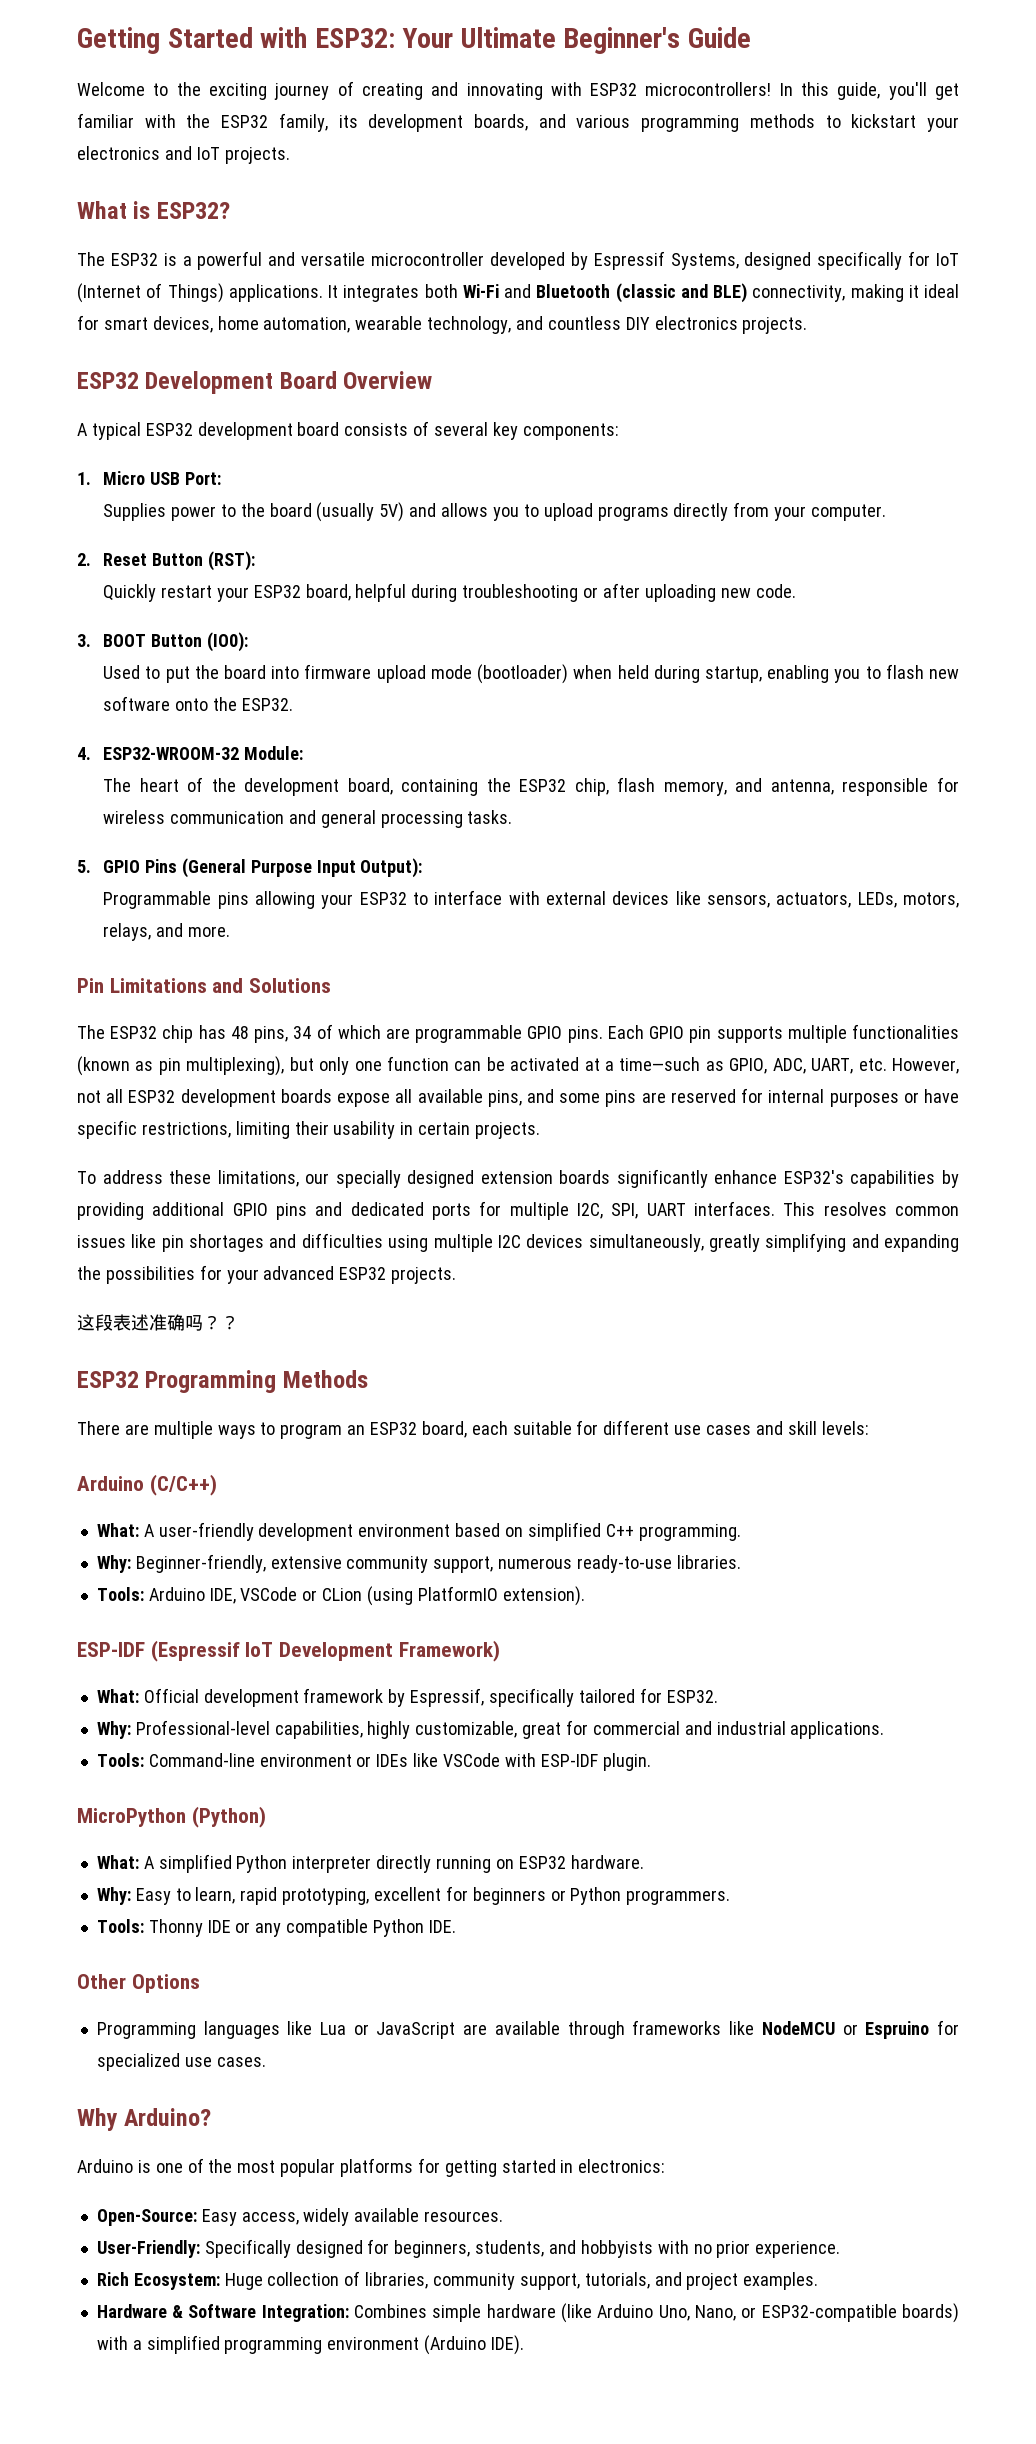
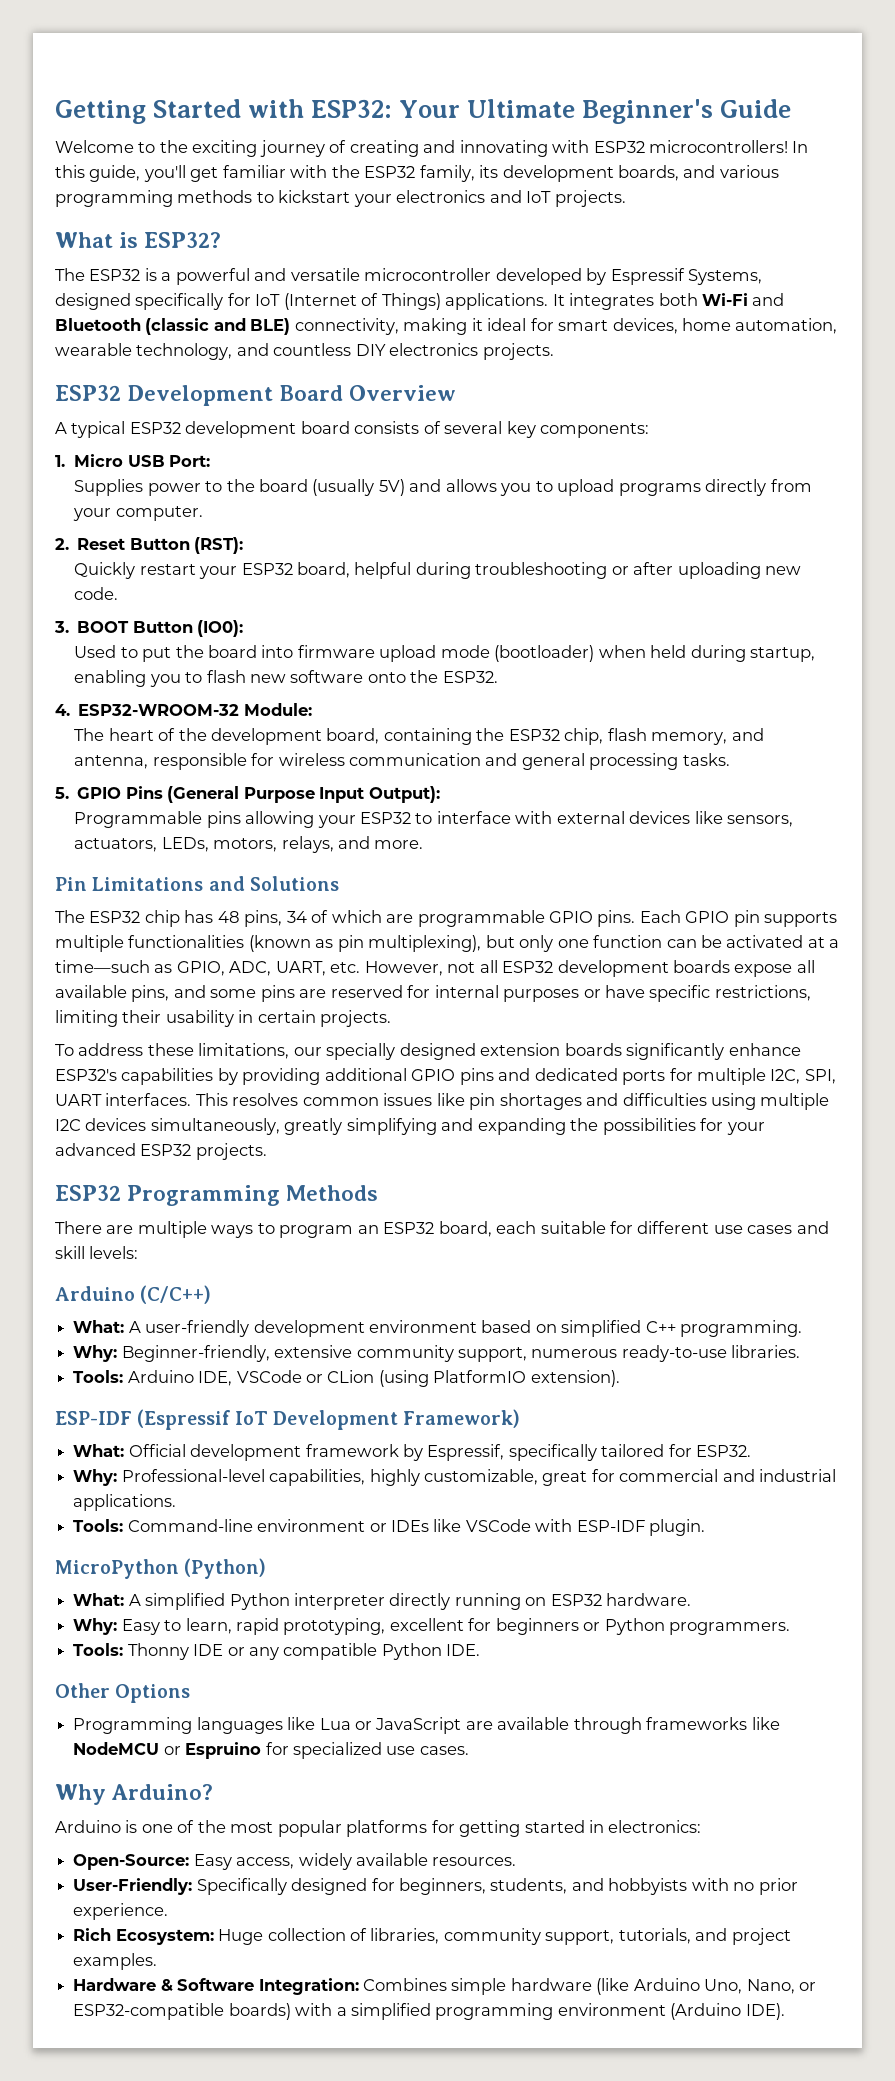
[77,1314,239,1331] // 这段表述准确吗？？ -> (267, 1151) none

